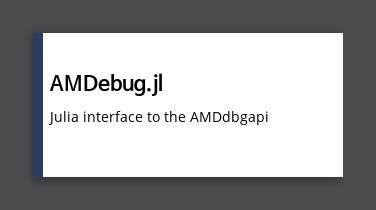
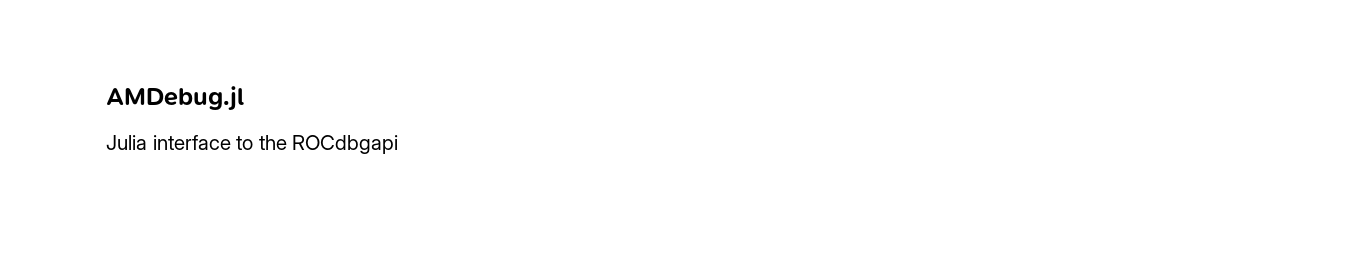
[190,111,269,125] AMDdbgapi -> [292,135,399,154] ROCdbgapi

